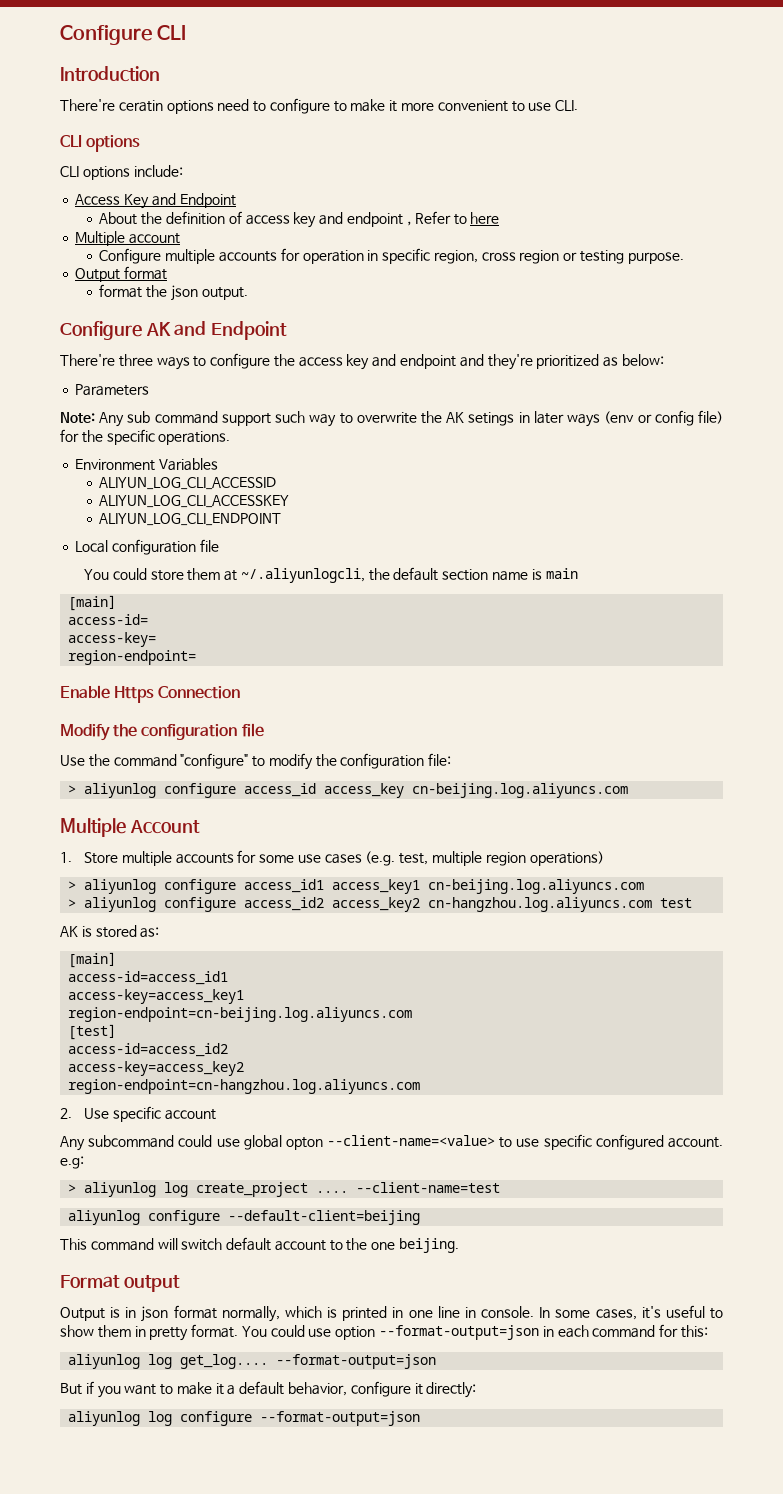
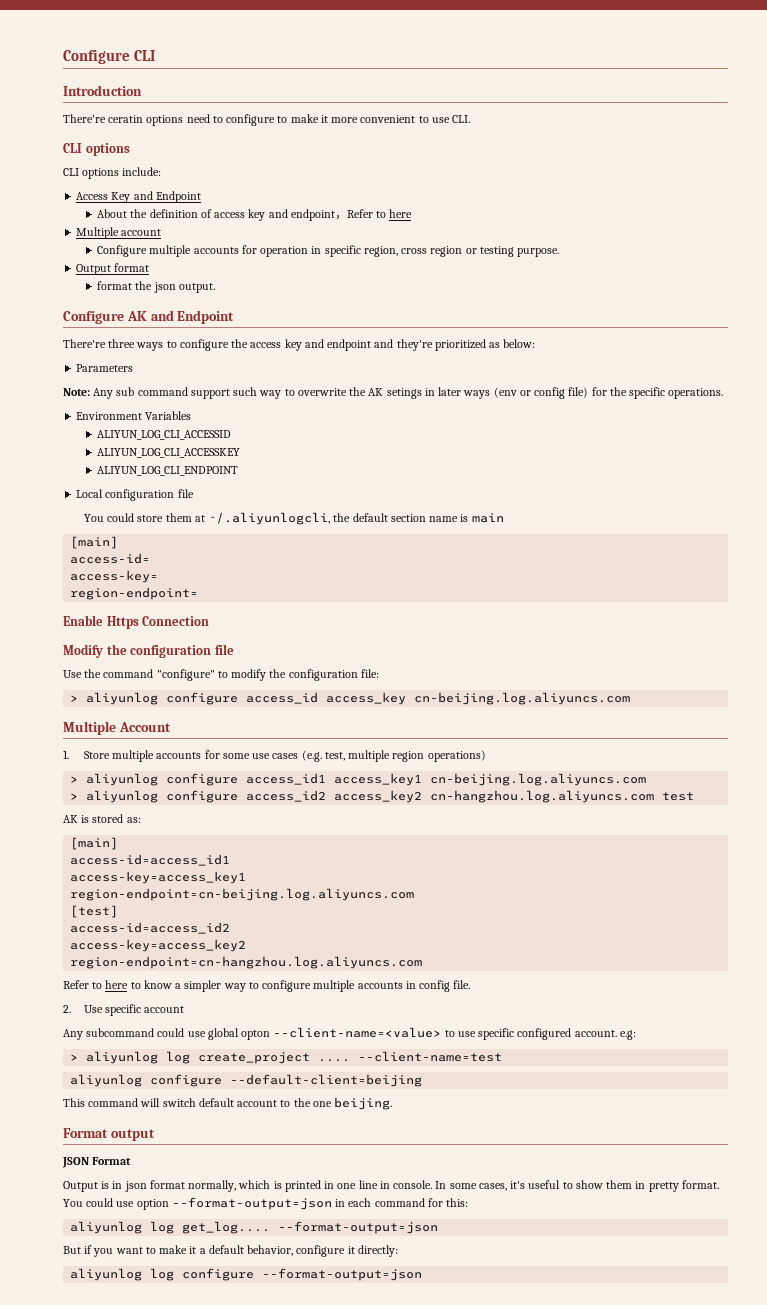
(421, 1086) none -> [63,980,471,992] // Refer to here to know a simpler way to configure multiple accounts in config file.
(180, 1283) none -> [62,1157,132,1168] // JSON Format

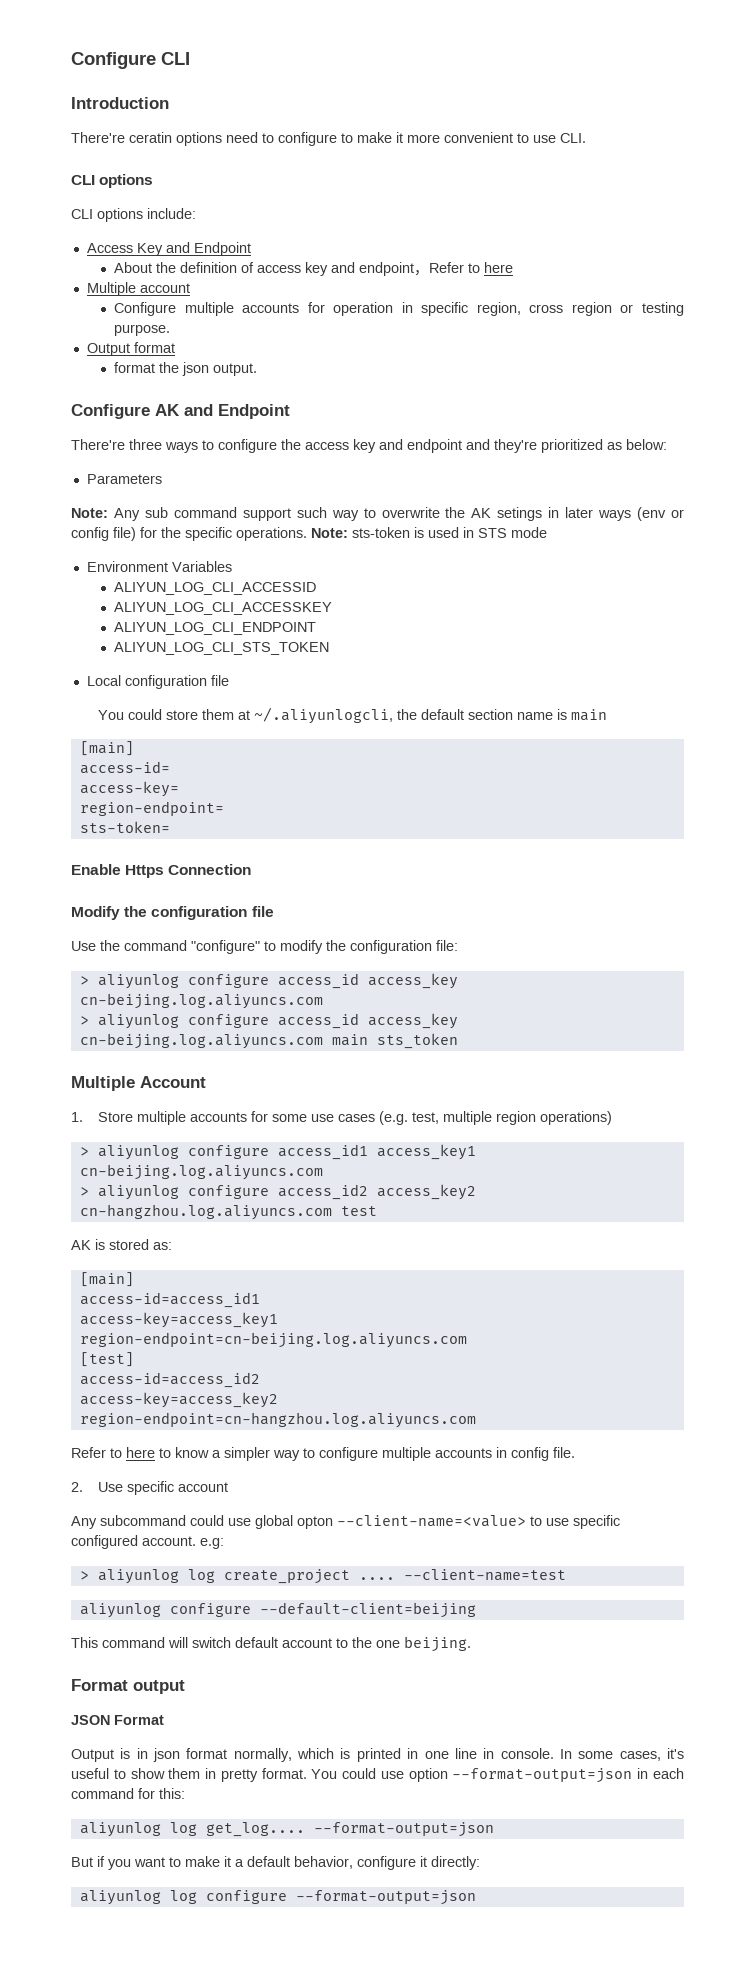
(724, 393) none -> [311,527,547,538] Note: sts-token is used in STS mode
(239, 471) none -> [114,642,330,655] // ALIYUN_LOG_CLI_STS_TOKEN
(199, 593) none -> [79,821,170,833] // sts-token=
(631, 698) none -> [79,1013,458,1029] [79,1033,458,1049] // > aliyunlog configure access_id access_key cn-beijing.log.aliyuncs.com main sts_token

